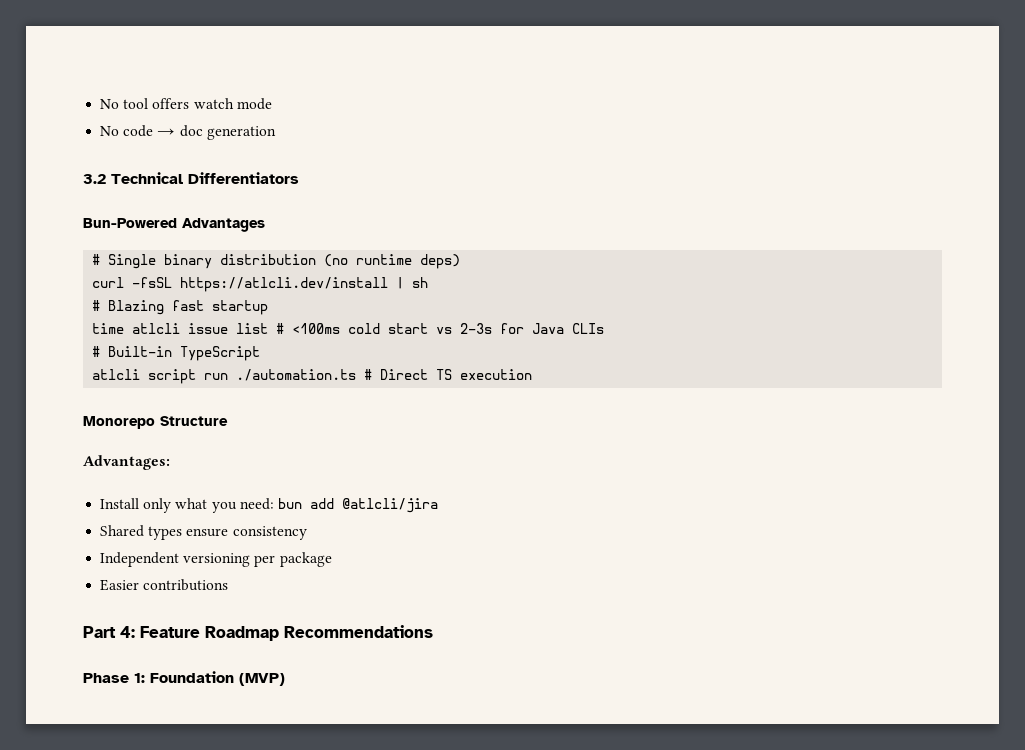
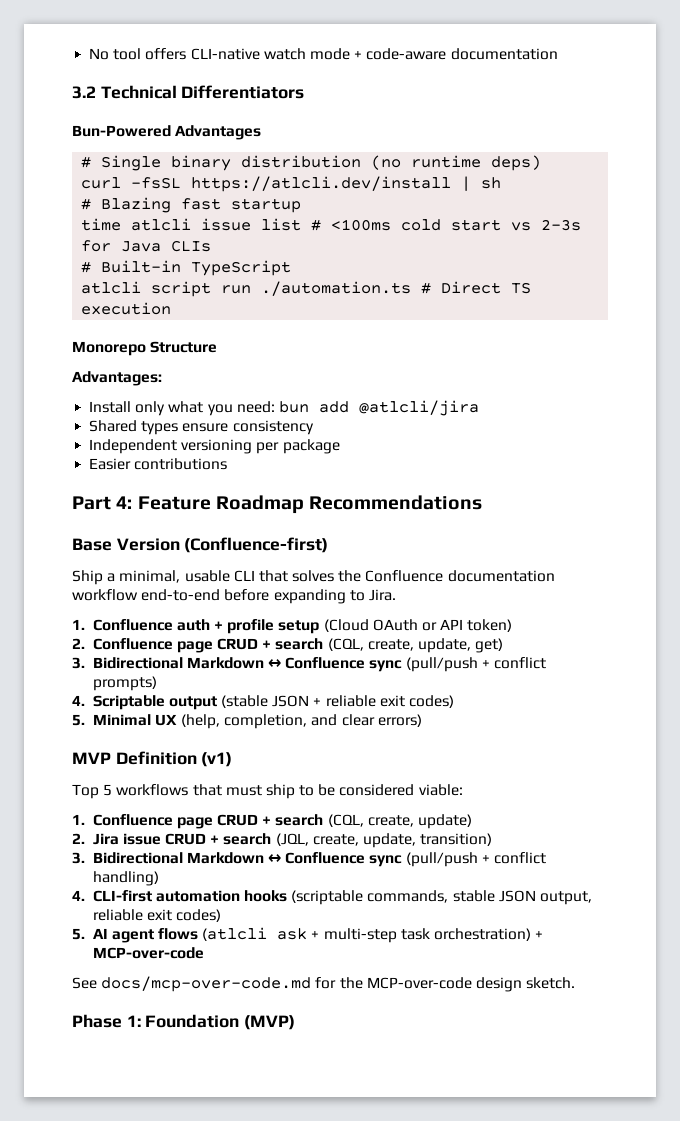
(190, 103) none -> [190,48,260,60] CLI-native
[100,125,276,140] // No code → doc generation -> [354,48,558,60] + code-aware documentation
(433, 631) none -> [72,537,329,553] [72,570,555,585] [72,589,396,604] [72,619,513,634] [72,638,504,653] [72,657,547,672] [92,676,157,691] [72,695,455,710] [72,714,422,729] [72,751,233,767] [72,784,463,799] [72,814,473,829] [72,833,493,848] [72,852,547,867] [92,871,159,886] [72,890,593,905] [92,909,222,922] [72,927,544,943] [92,947,204,959] [72,976,576,992] // Base Version (Confluence-first) // Ship a minimal, usable CLI that solves the Confluence documentation workflow end-to-end before expanding to Jira. // 1. Confluence auth + profile setup (Cloud OAuth or API token) // 2. Confluence page CRUD + search (CQL, create, update, get) // 3. Bidirectional Markdown ↔ Confluence sync (pull/push + conflict prompts) // 4. Scriptable output (stable JSON + reliable exit codes) // 5. Minimal UX (help, completion, and clear errors) // MVP Definition (v1) // Top 5 workflows that must ship to be considered viable: // 1. Confluence page CRUD + search (CQL, create, update) // 2. Jira issue CRUD + search (JQL, create, update, transition) // 3. Bidirectional Markdown ↔ Confluence sync (pull/push + conflict handling) // 4. CLI-first automation hooks (scriptable commands, stable JSON output, reliable exit codes) // 5. AI agent flows (atlcli ask + multi-step task orchestration) + MCP-over-code // See docs/mcp-over-code.md for the MCP-over-code design sketch.

